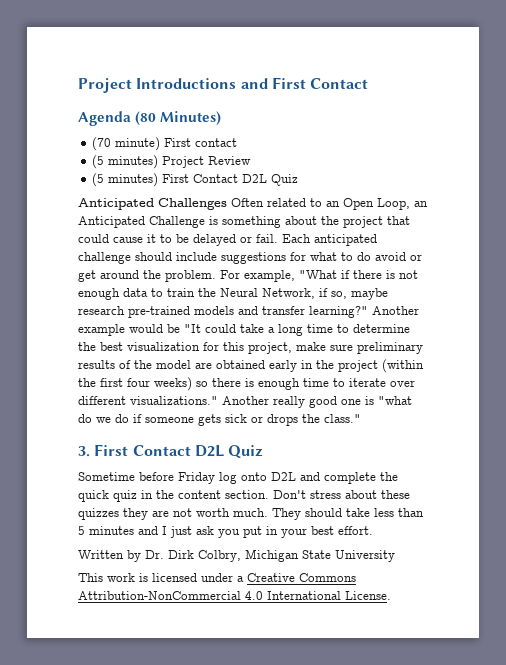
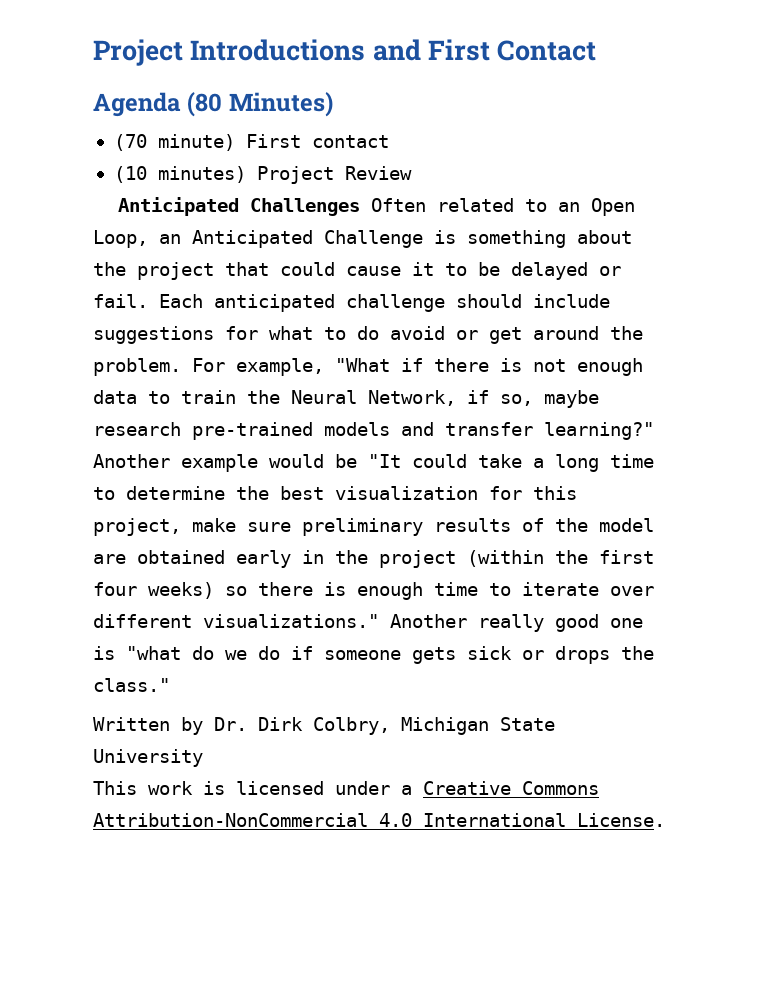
[92,155,105,169] (5 -> [113,166,147,183] (10
[92,173,299,187] // (5 minutes) First Contact D2L Quiz -> (412, 173) none
[78,444,264,459] [78,472,398,484] [78,490,410,502] [78,508,424,520] [78,526,373,538] // 3. First Contact D2L Quiz // Sometime before Friday log onto D2L and complete the quick quiz in the content section. Don't stress about these quizzes they are not worth much. They should take less than 5 minutes and I just ask you put in your best effort. -> (170, 685) none

